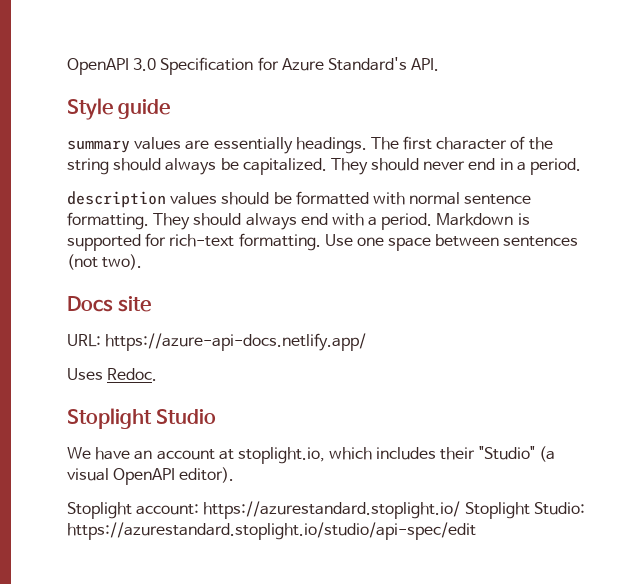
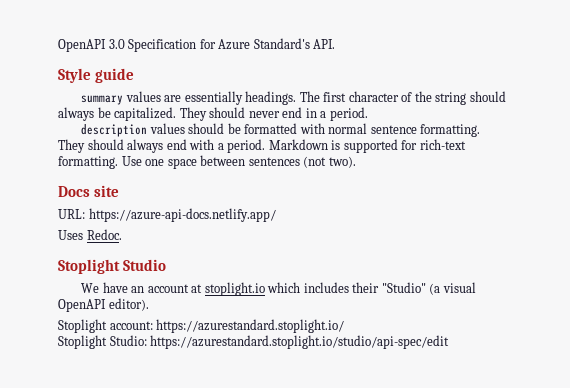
[237,447,325,464] stoplight.io, -> [204,282,265,296] stoplight.io
(461, 510) none -> (345, 326) //

